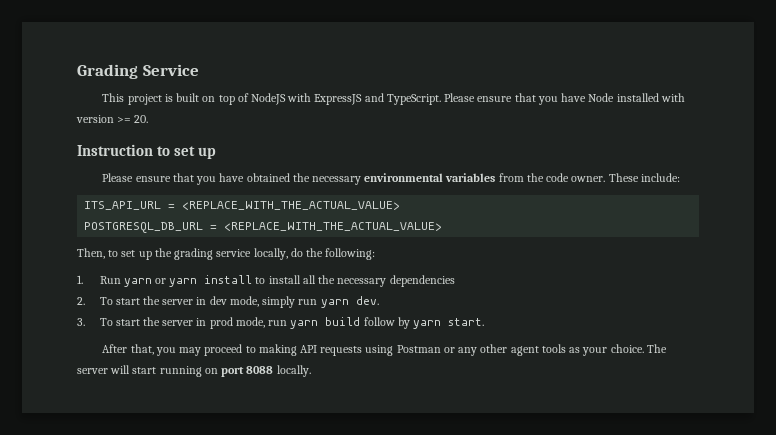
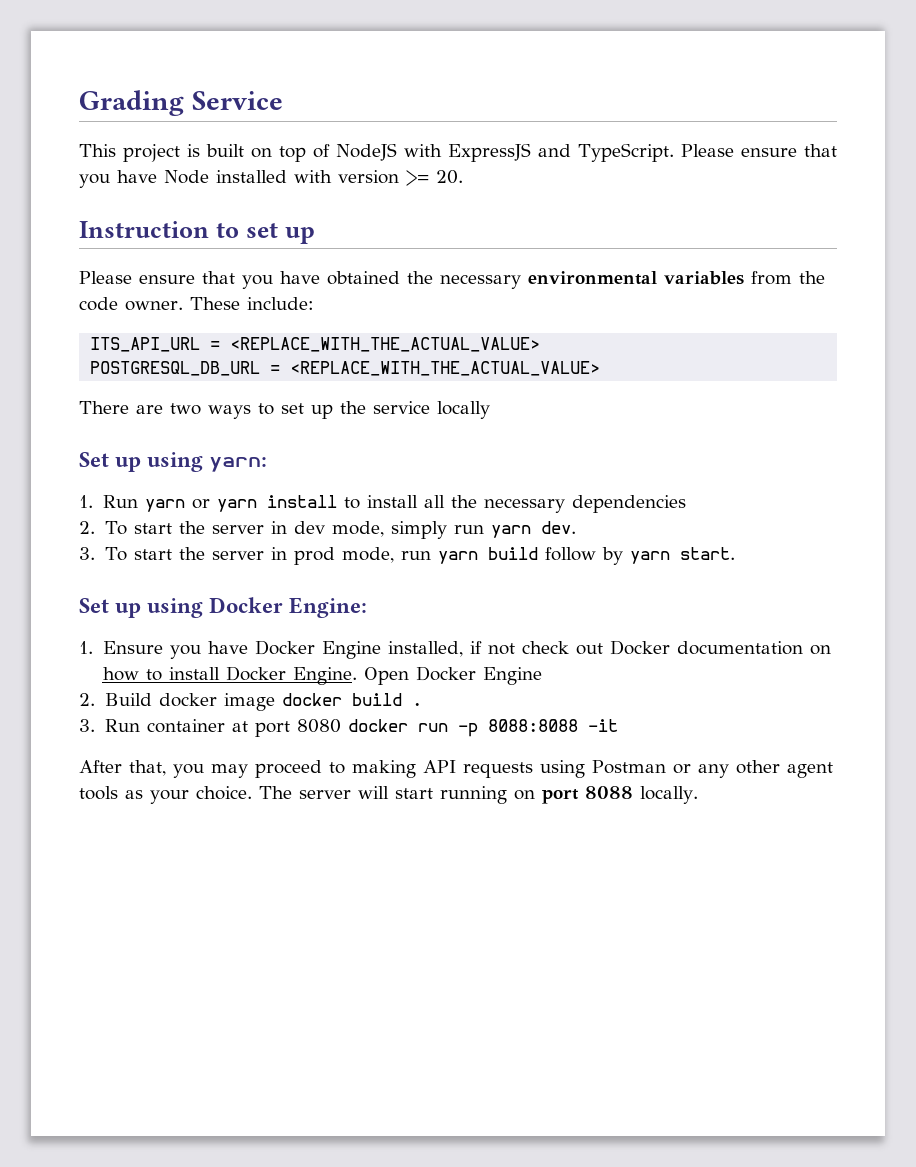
[77,248,376,260] Then, to set up the grading service locally, do the following: -> [79,401,490,419] [79,452,268,472] There are two ways to set up the service locally // Set up using yarn:
(485, 322) none -> [79,597,368,618] [79,640,831,659] [102,666,542,685] [79,693,422,711] [79,719,618,737] // Set up using Docker Engine: // 1. Ensure you have Docker Engine installed, if not check out Docker documentation on how to install Docker Engine. Open Docker Engine // 2. Build docker image docker build . // 3. Run container at port 8080 docker run -p 8088:8088 -it

